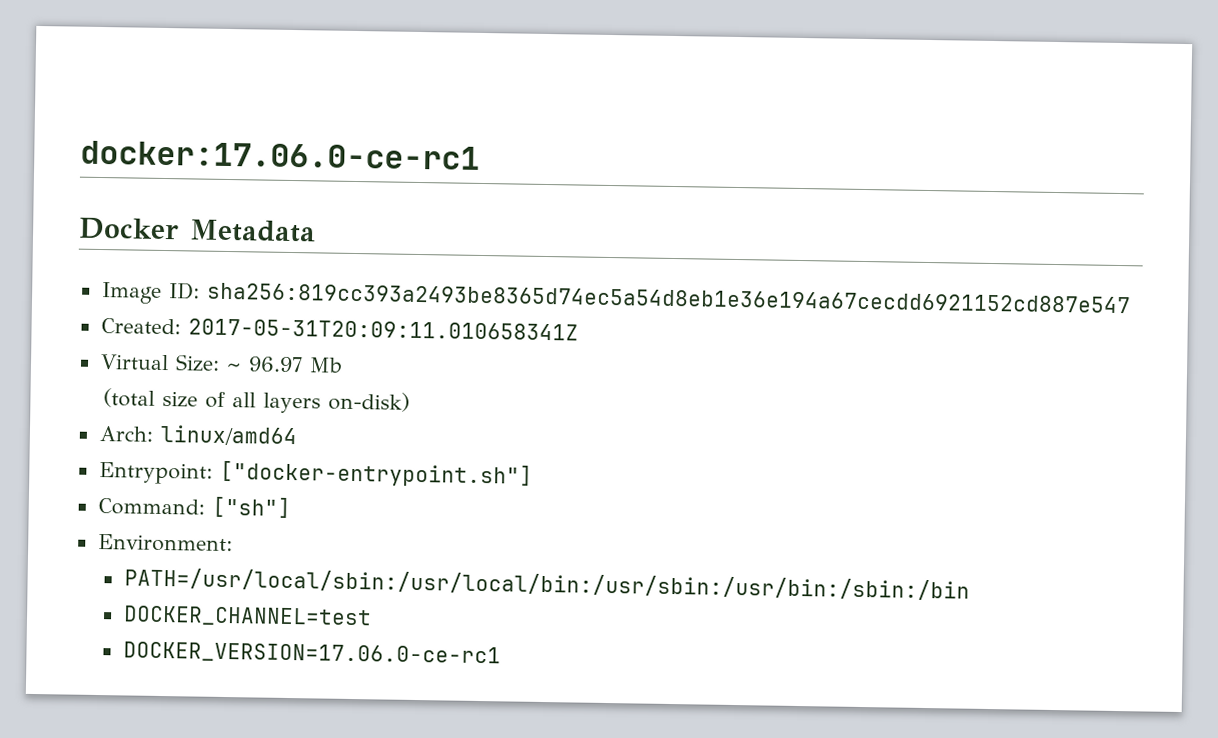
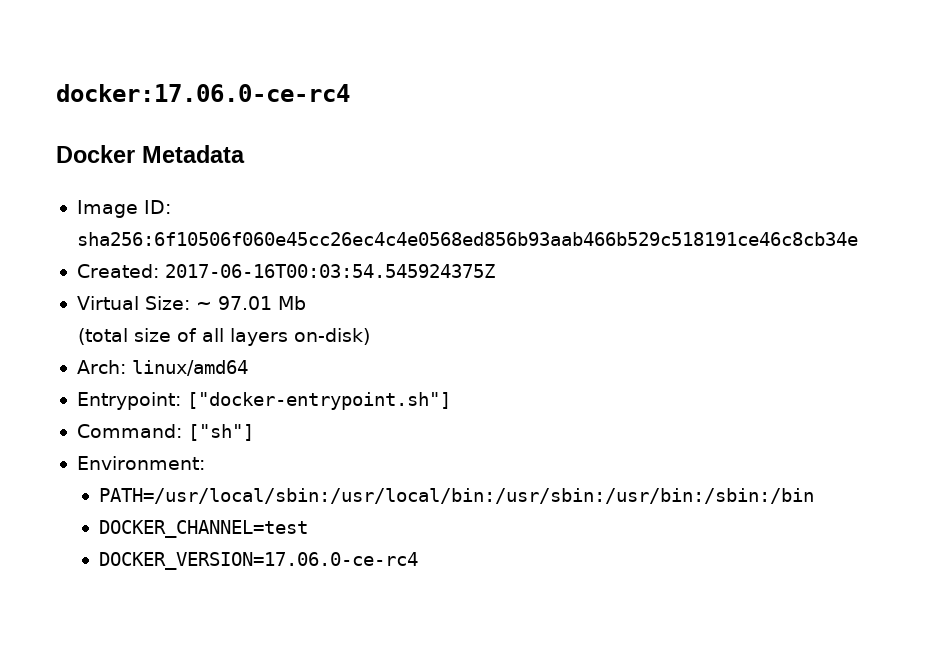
[80,140,480,170] docker:17.06.0-ce-rc1 -> [56,84,350,102] docker:17.06.0-ce-rc4
[206,282,1131,314] sha256:819cc393a2493be8365d74ec5a54d8eb1e36e194a67cecdd6921152cd887e547 -> [76,232,858,246] sha256:6f10506f060e45cc26ec4c4e0568ed856b93aab466b529c518191ce46c8cb34e
[187,318,579,341] 2017-05-31T20:09:11.010658341Z -> [164,264,495,278] 2017-06-16T00:03:54.545924375Z
[247,356,303,373] 96.97 -> [217,296,272,310] 97.01
[122,641,501,666] DOCKER_VERSION=17.06.0-ce-rc1 -> [99,552,419,570] DOCKER_VERSION=17.06.0-ce-rc4

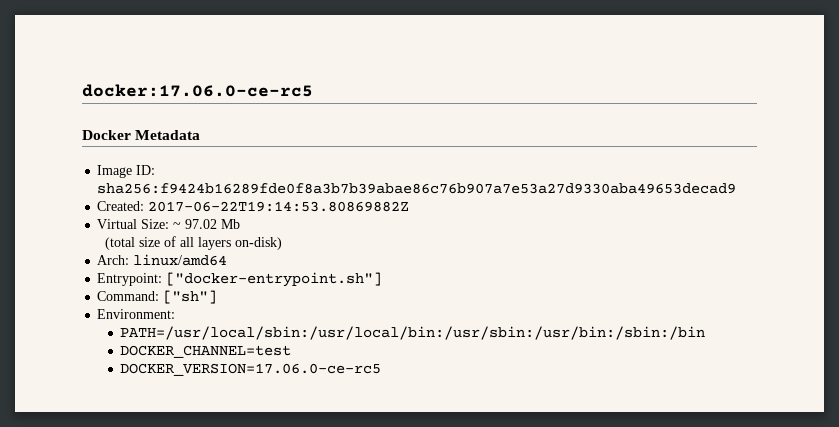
[56,84,350,102] docker:17.06.0-ce-rc4 -> [82,84,313,97] docker:17.06.0-ce-rc5
[76,232,858,246] sha256:6f10506f060e45cc26ec4c4e0568ed856b93aab466b529c518191ce46c8cb34e -> [97,183,737,194] sha256:f9424b16289fde0f8a3b7b39abae86c76b907a7e53a27d9330aba49653decad9
[164,264,495,278] 2017-06-16T00:03:54.545924375Z -> [148,201,410,212] 2017-06-22T19:14:53.80869882Z
[217,296,272,310] 97.01 -> [185,219,218,229] 97.02
[99,552,419,570] DOCKER_VERSION=17.06.0-ce-rc4 -> [120,363,382,376] DOCKER_VERSION=17.06.0-ce-rc5

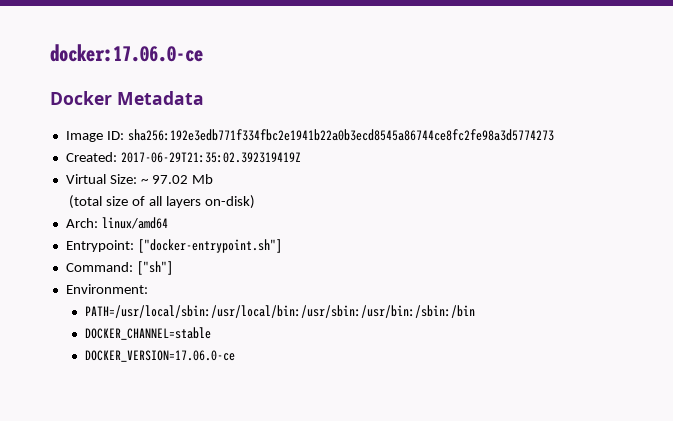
[82,84,313,97] docker:17.06.0-ce-rc5 -> [50,44,203,62] docker:17.06.0-ce
[97,183,737,194] sha256:f9424b16289fde0f8a3b7b39abae86c76b907a7e53a27d9330aba49653decad9 -> [127,129,554,141] sha256:192e3edb771f334fbc2e1941b22a0b3ecd8545a86744ce8fc2fe98a3d5774273
[148,201,410,212] 2017-06-22T19:14:53.80869882Z -> [120,152,301,163] 2017-06-29T21:35:02.392319419Z
[120,345,292,358] [120,363,382,376] DOCKER_CHANNEL=test // DOCKER_VERSION=17.06.0-ce-rc5 -> [85,327,212,340] [85,350,236,362] DOCKER_CHANNEL=stable // DOCKER_VERSION=17.06.0-ce

